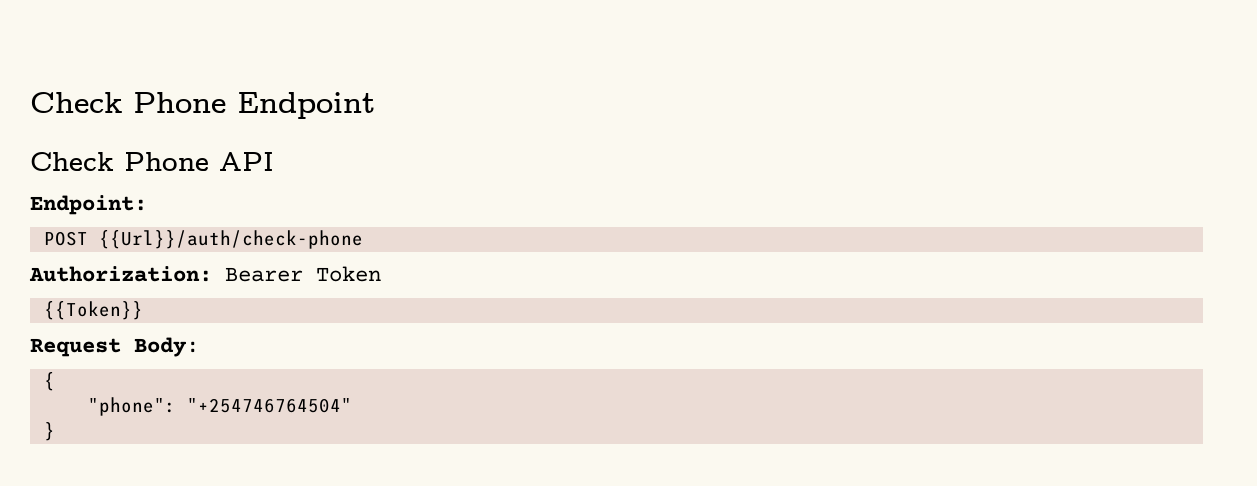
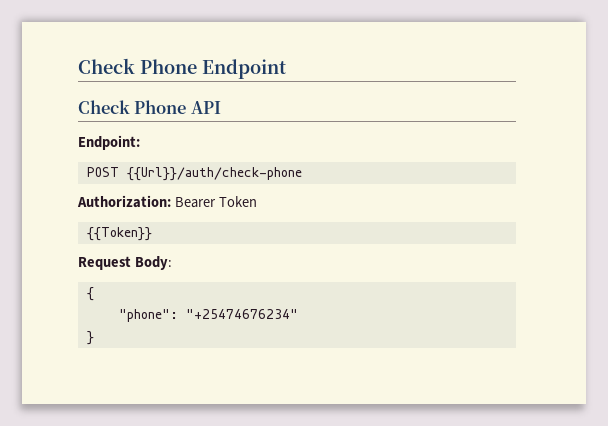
[186,398,352,413] "+254746764504" -> [185,309,298,319] "+25474676234"

